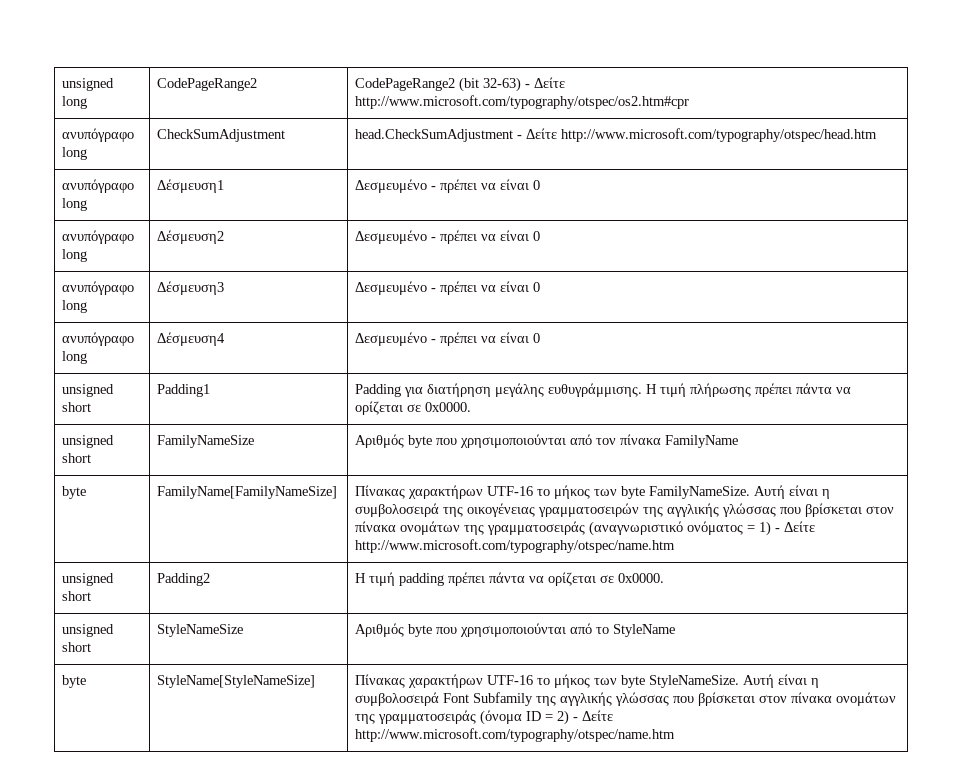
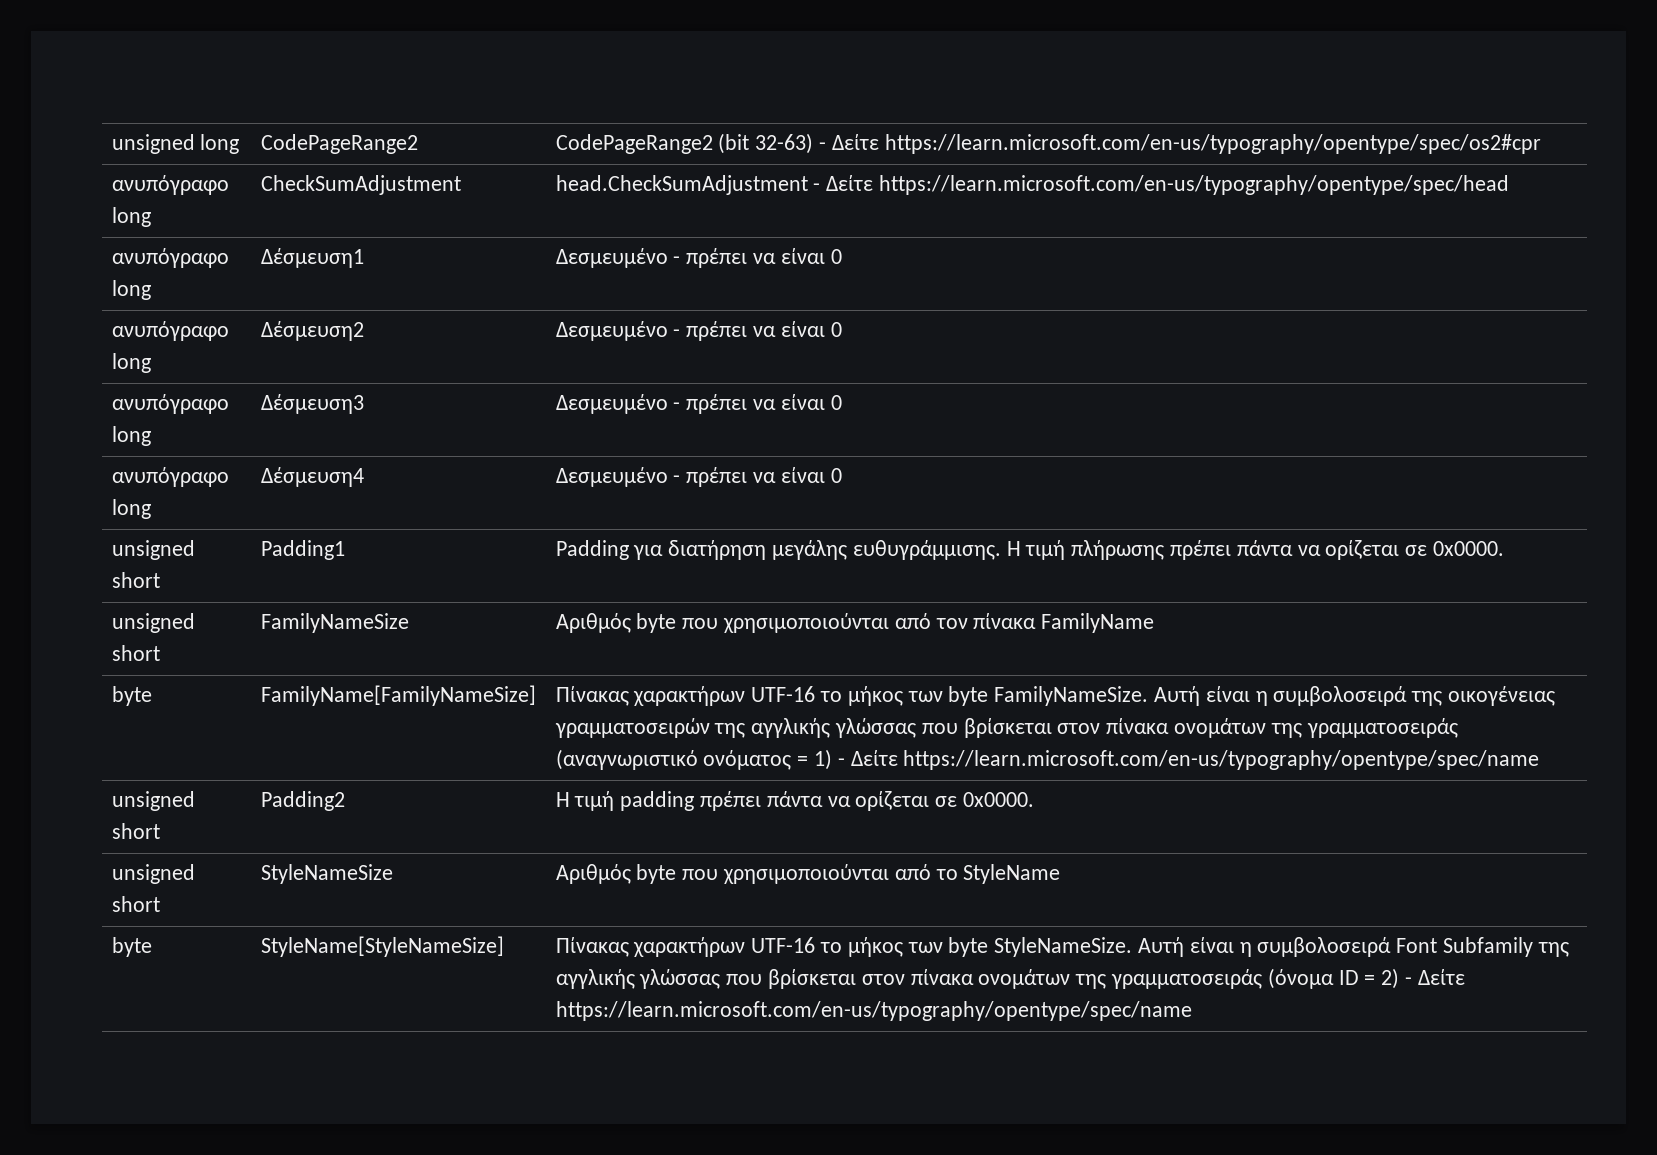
[355,95,690,109] http://www.microsoft.com/typography/otspec/os2.htm#cpr -> [884,134,1541,154] https://learn.microsoft.com/en-us/typography/opentype/spec/os2#cpr
[561,128,878,142] http://www.microsoft.com/typography/otspec/head.htm -> [878,175,1509,195] https://learn.microsoft.com/en-us/typography/opentype/spec/head
[355,539,676,553] http://www.microsoft.com/typography/otspec/name.htm -> [903,750,1540,770] https://learn.microsoft.com/en-us/typography/opentype/spec/name
[355,728,676,742] http://www.microsoft.com/typography/otspec/name.htm -> [555,1001,1192,1021] https://learn.microsoft.com/en-us/typography/opentype/spec/name

